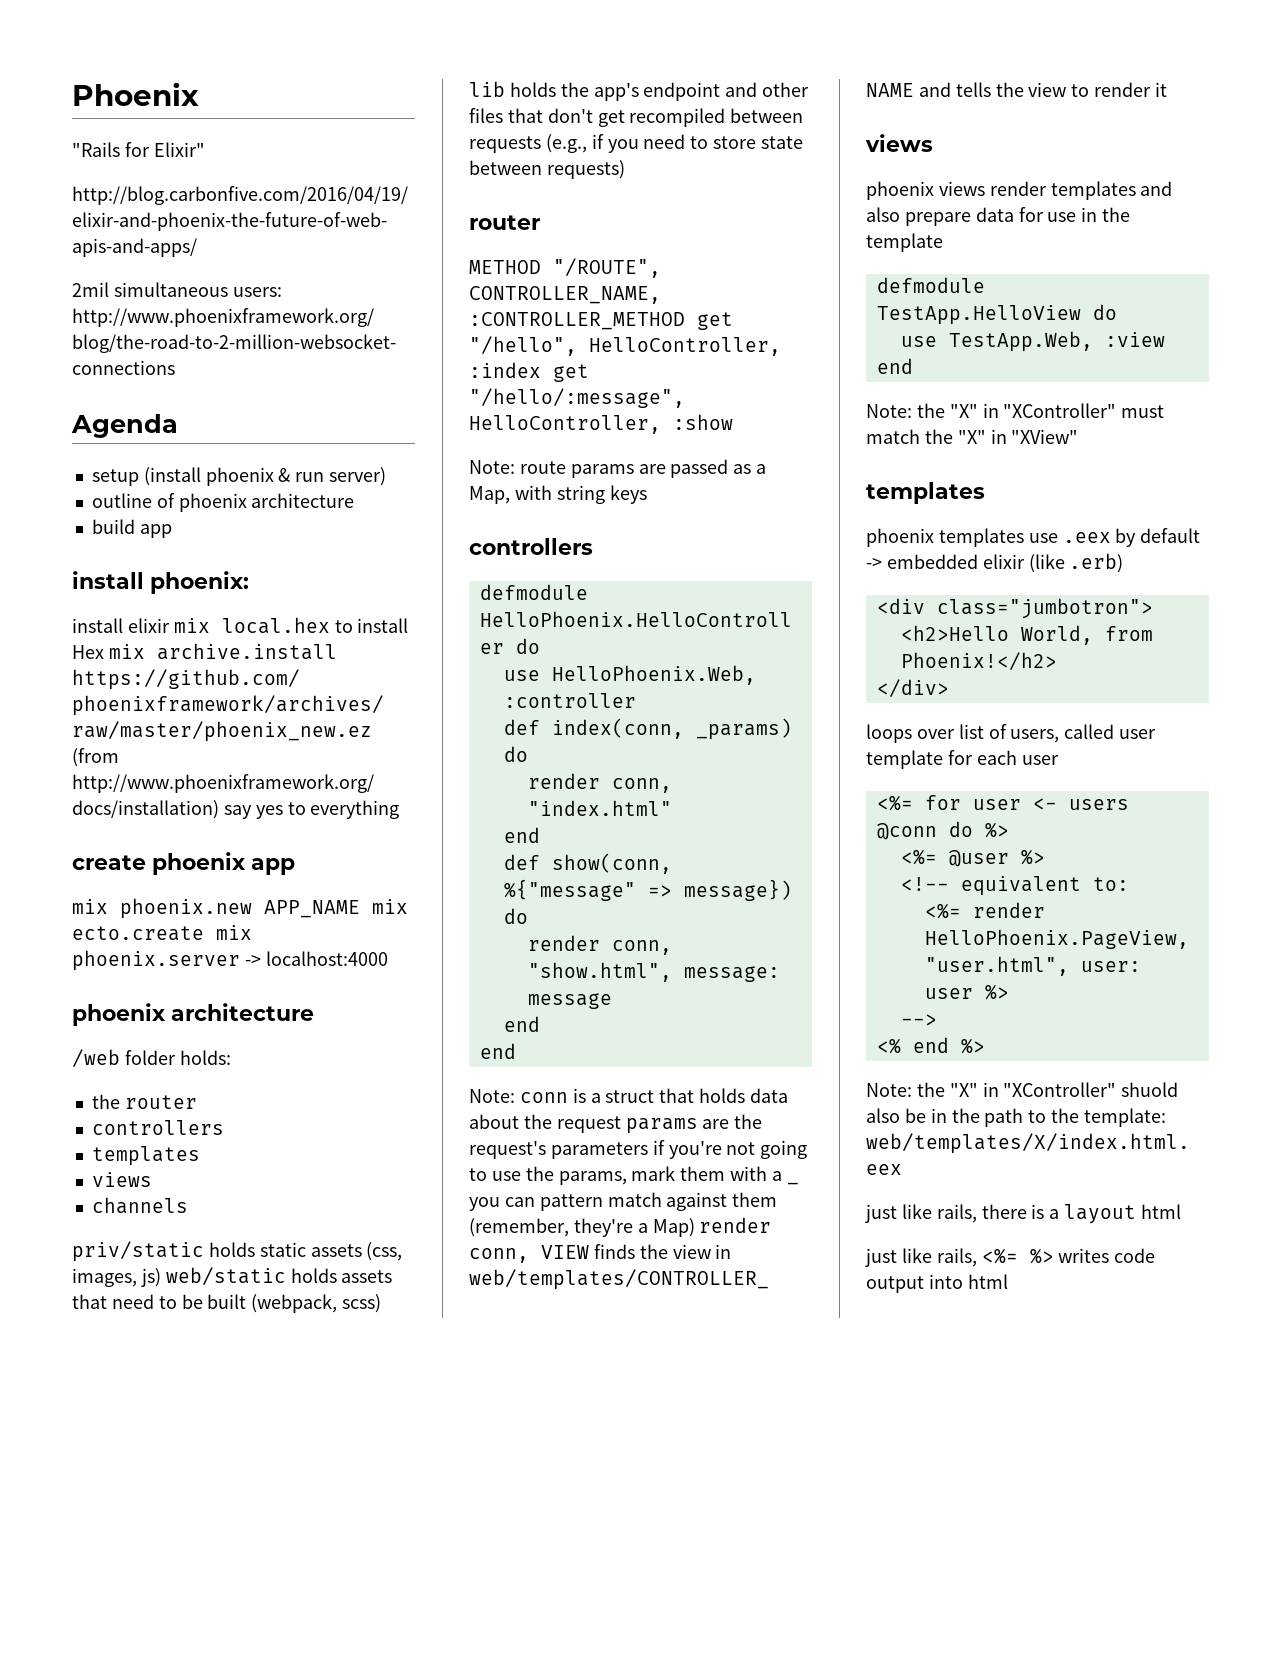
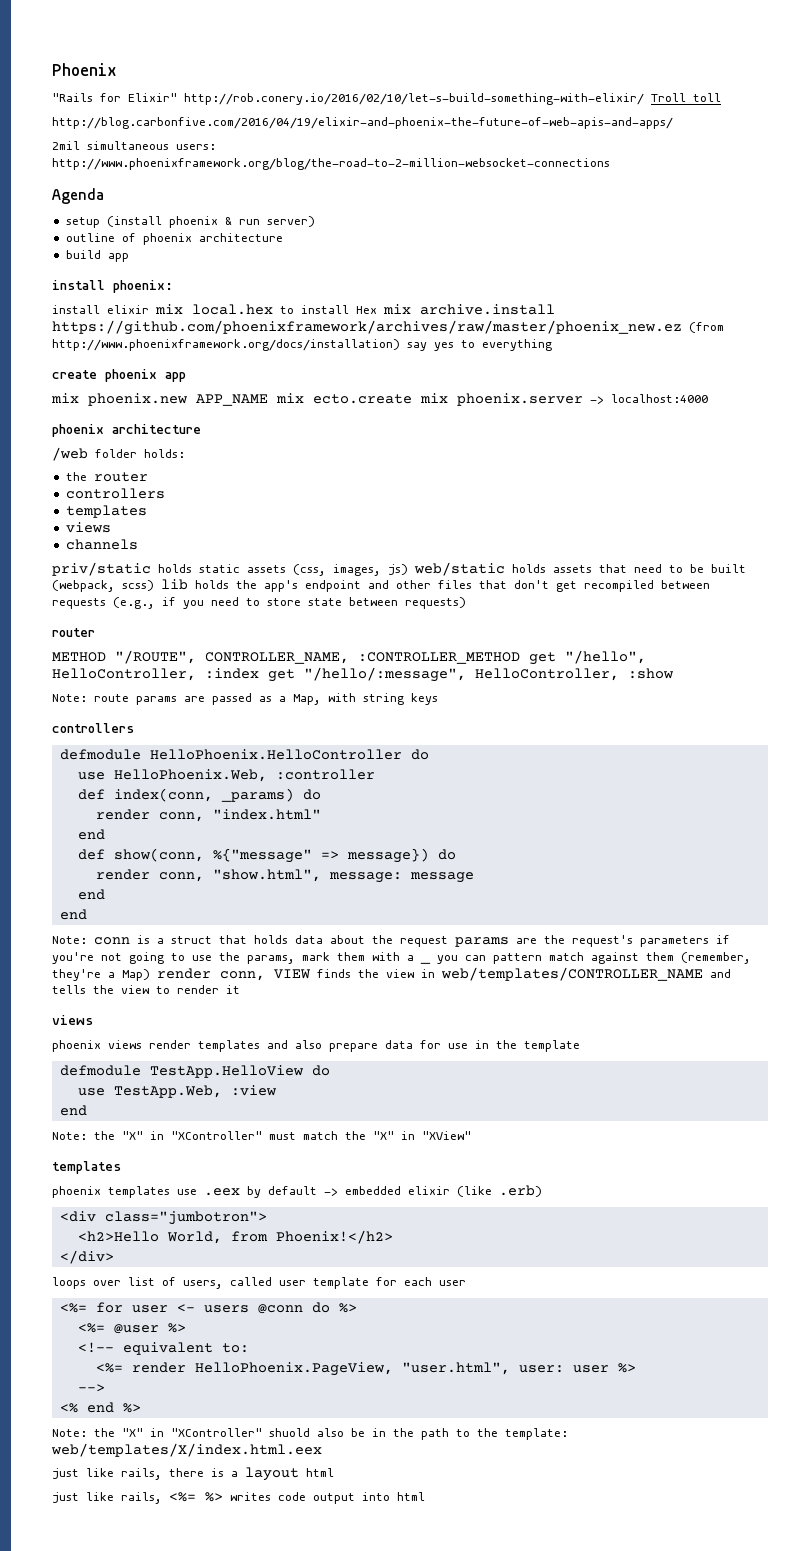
(205, 149) none -> [184,93,721,105] http://rob.conery.io/2016/02/10/let-s-build-something-with-elixir/ Troll toll

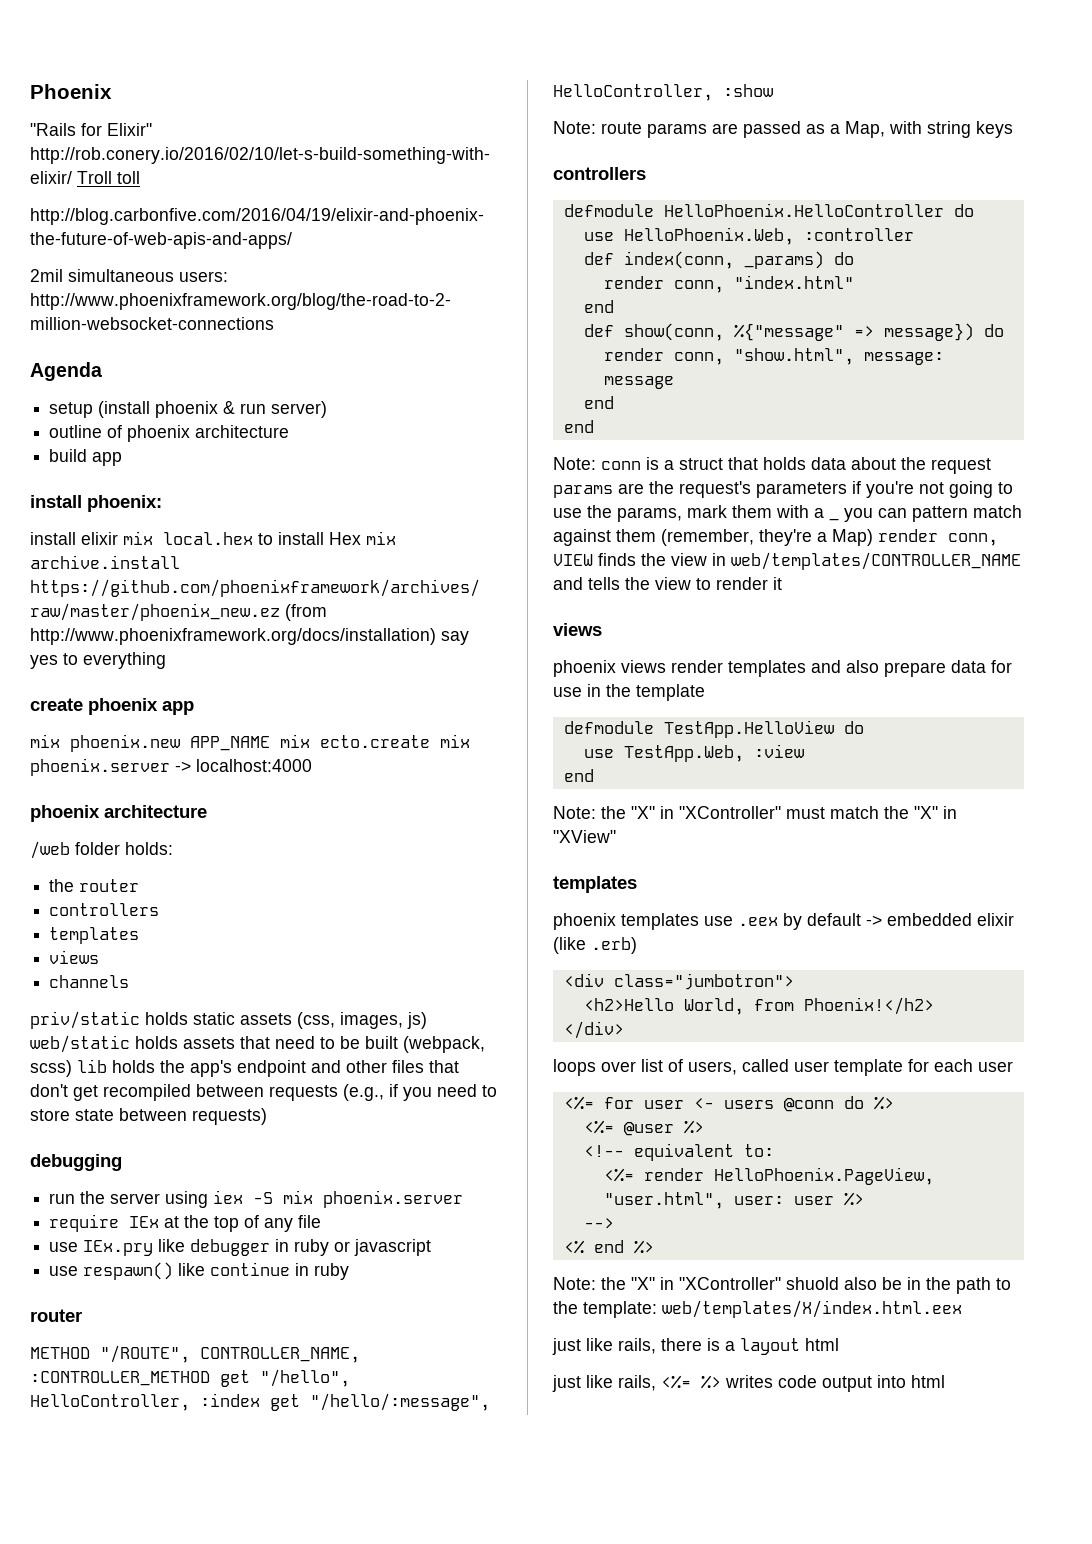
(466, 603) none -> [30,1154,122,1171] [49,1190,464,1208] [49,1214,322,1232] [49,1239,432,1256] [49,1262,350,1280] // debugging // run the server using iex -S mix phoenix.server // require IEx at the top of any file // use IEx.pry like debugger in ruby or javascript // use respawn() like continue in ruby

